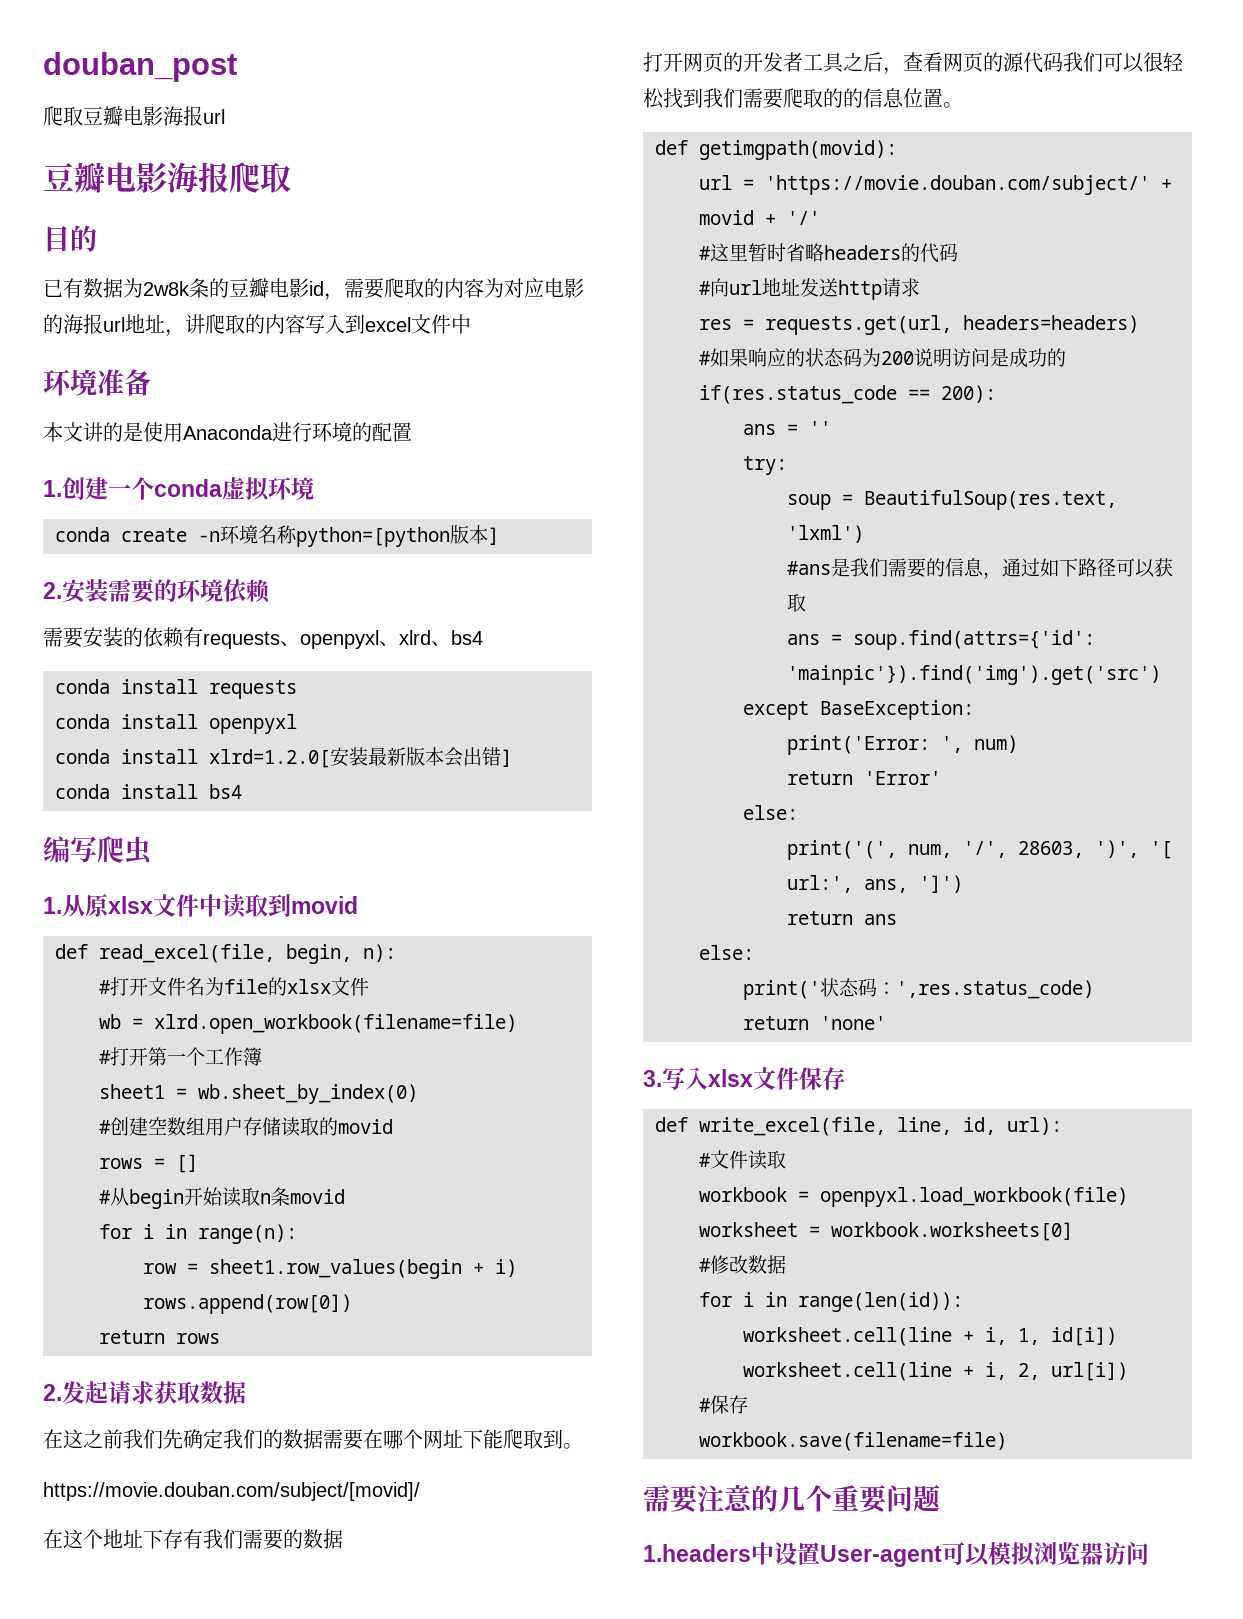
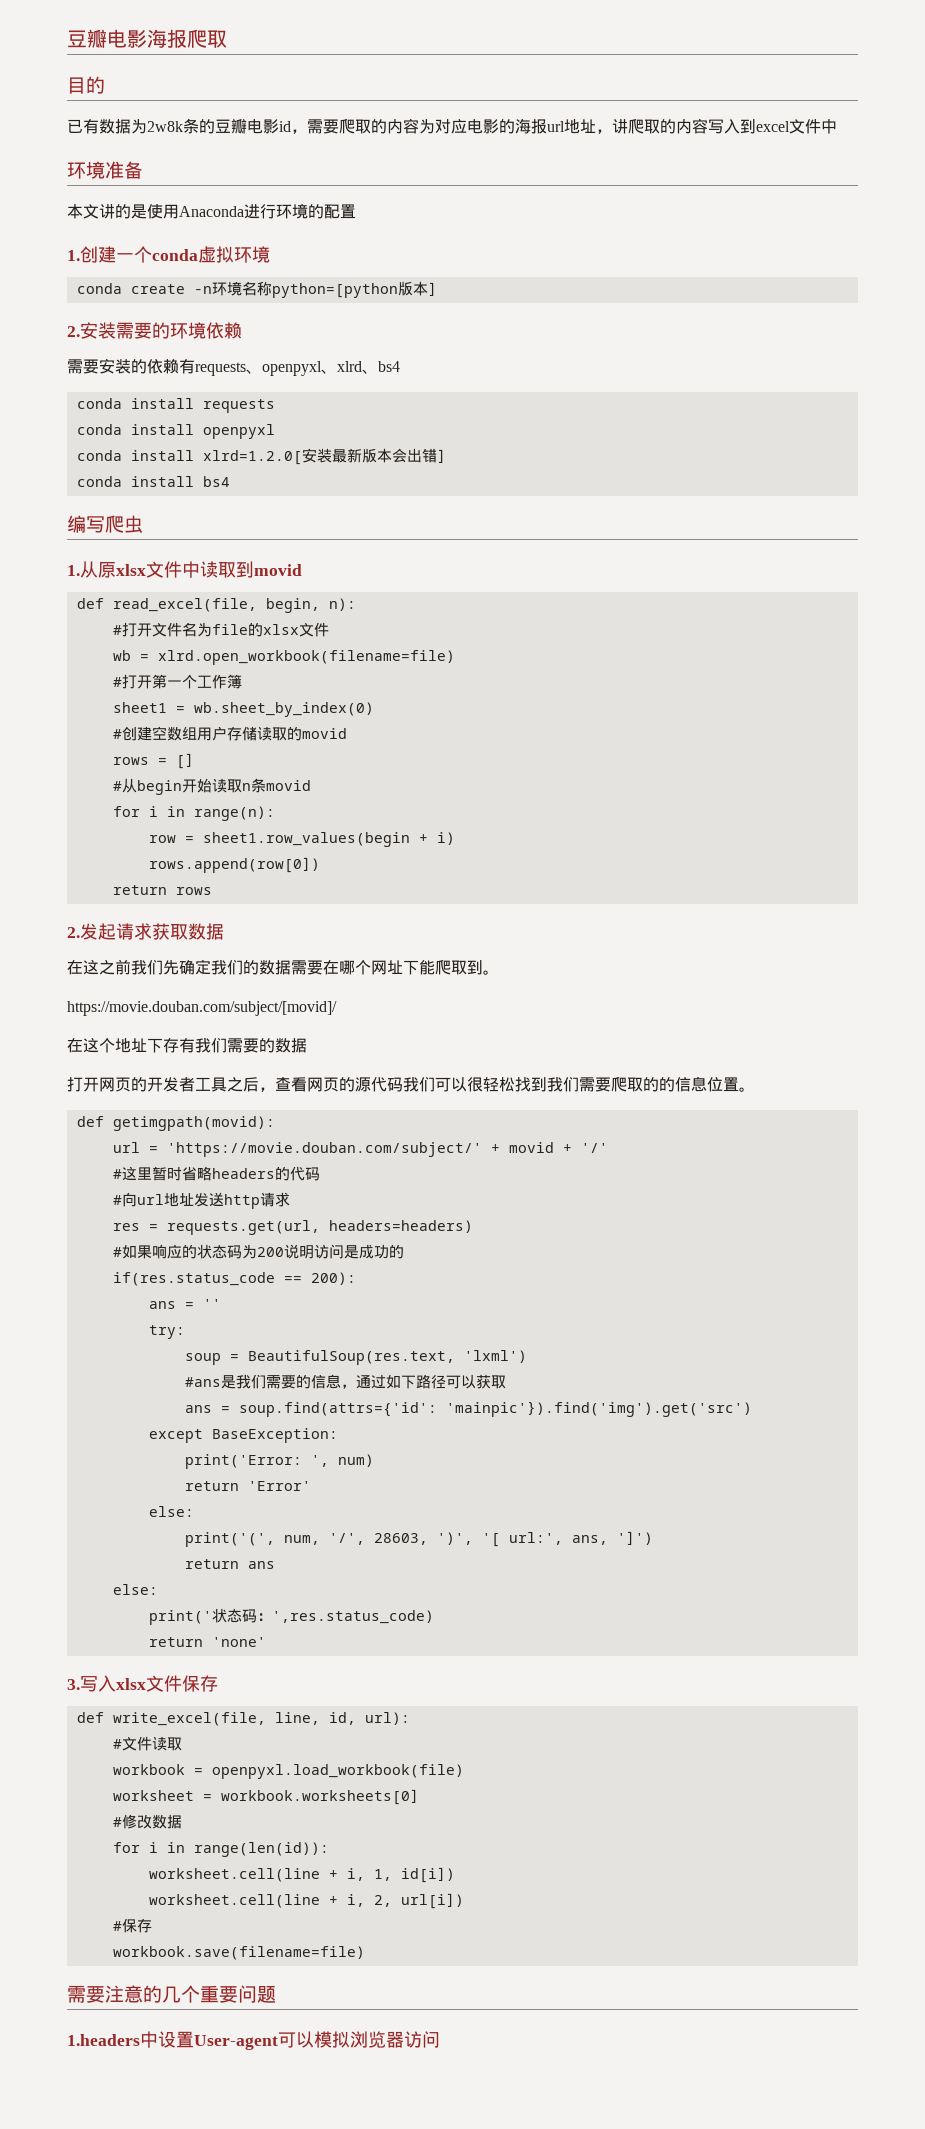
[43,52,237,82] [43,106,225,126] douban_post // 爬取豆瓣电影海报url // -> (67, 39) none

